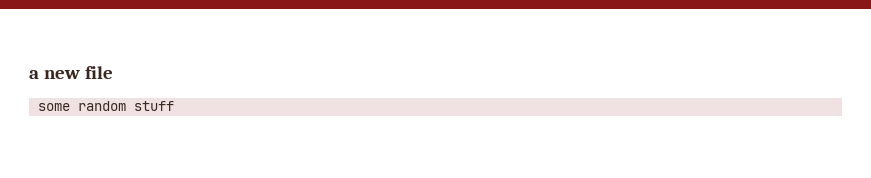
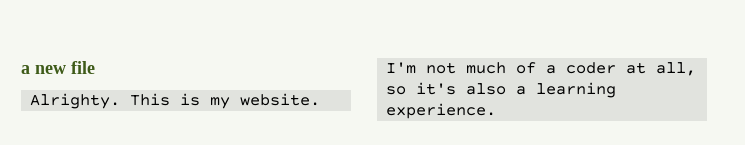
[37,101,174,111] some random stuff -> [30,93,321,109] [386,62,697,76] [386,82,617,98] [386,103,497,119] Alrighty. This is my website. I'm not much of a coder at all, so it's also a learning experience.

